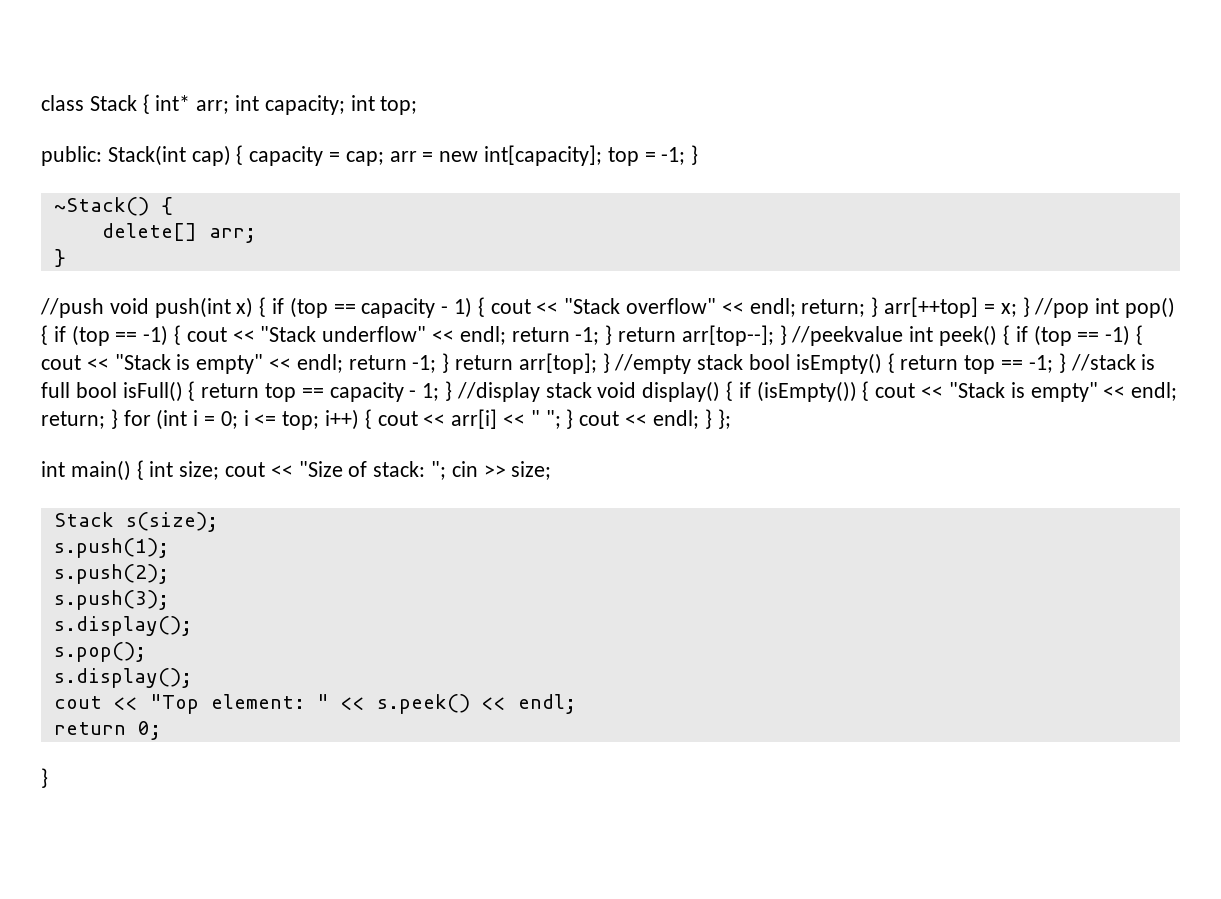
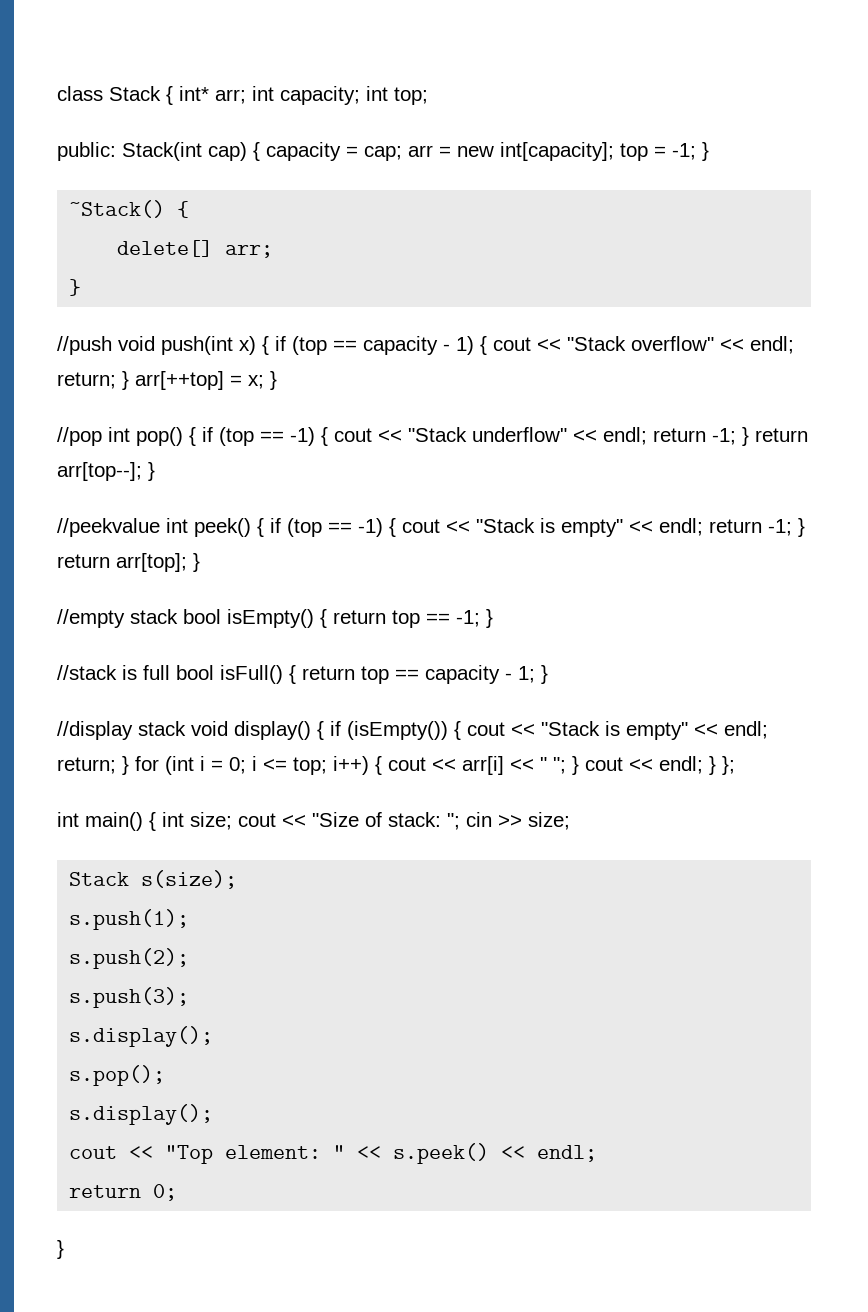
(1030, 307) none -> (277, 380) //
(787, 335) none -> (155, 471) //
(610, 363) none -> (200, 562) //
(1066, 363) none -> (493, 618) //
(453, 391) none -> (548, 674) //

